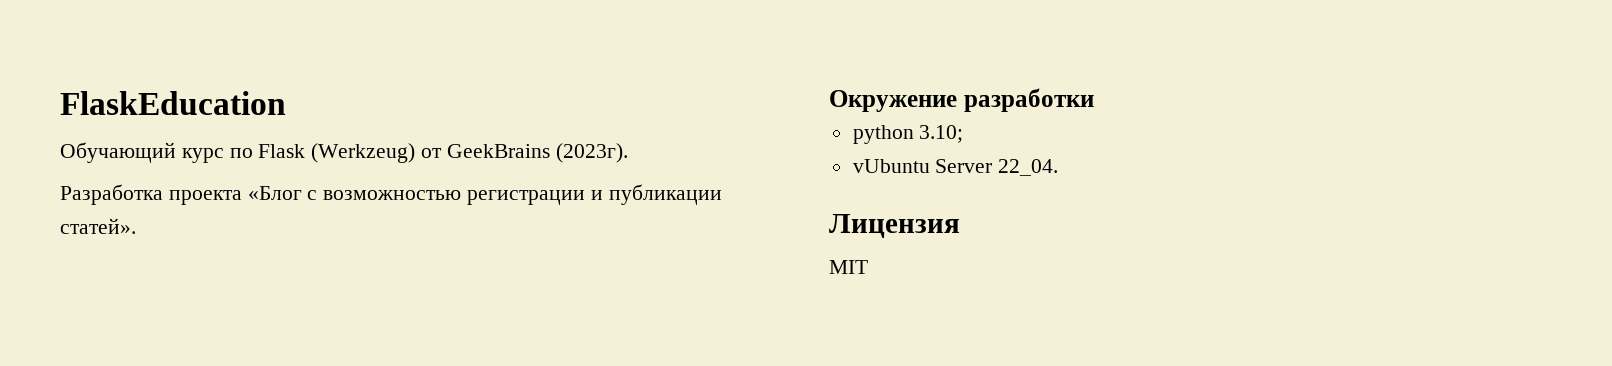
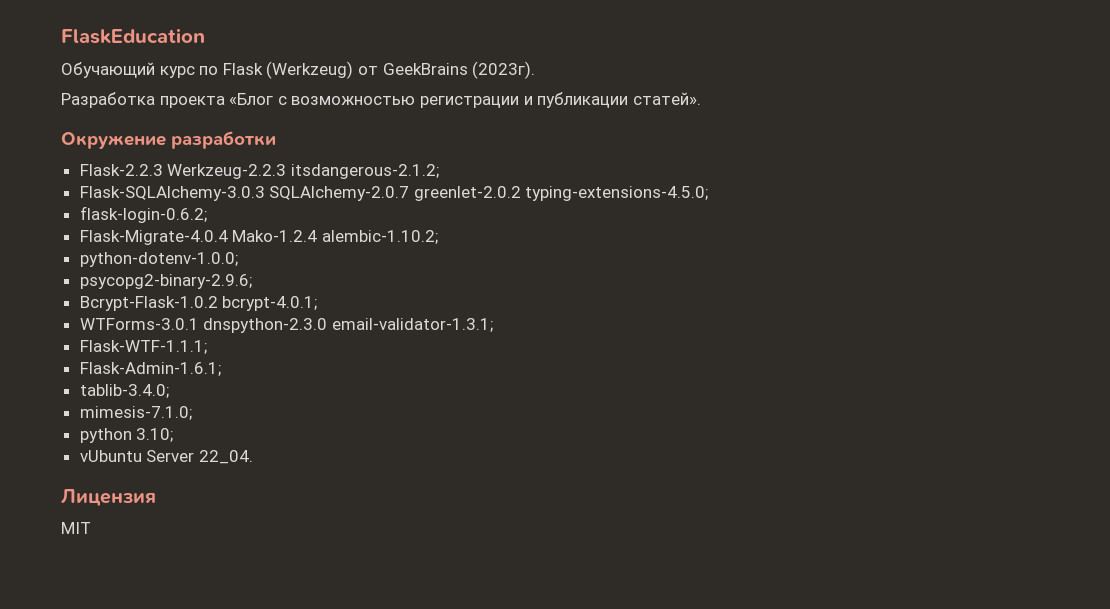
(1094, 100) none -> [79,164,439,179] [79,186,709,201] [79,206,207,223] [79,230,438,245] [79,252,238,267] [79,274,252,289] [79,296,318,311] [79,318,493,333] [79,340,207,354] [79,362,221,376] [79,384,169,398] [79,406,192,420] // Flask-2.2.3 Werkzeug-2.2.3 itsdangerous-2.1.2; // Flask-SQLAlchemy-3.0.3 SQLAlchemy-2.0.7 greenlet-2.0.2 typing-extensions-4.5.0; // flask-login-0.6.2; // Flask-Migrate-4.0.4 Mako-1.2.4 alembic-1.10.2; // python-dotenv-1.0.0; // psycopg2-binary-2.9.6; // Bcrypt-Flask-1.0.2 bcrypt-4.0.1; // WTForms-3.0.1 dnspython-2.3.0 email-validator-1.3.1; // Flask-WTF-1.1.1; // Flask-Admin-1.6.1; // tablib-3.4.0; // mimesis-7.1.0;

